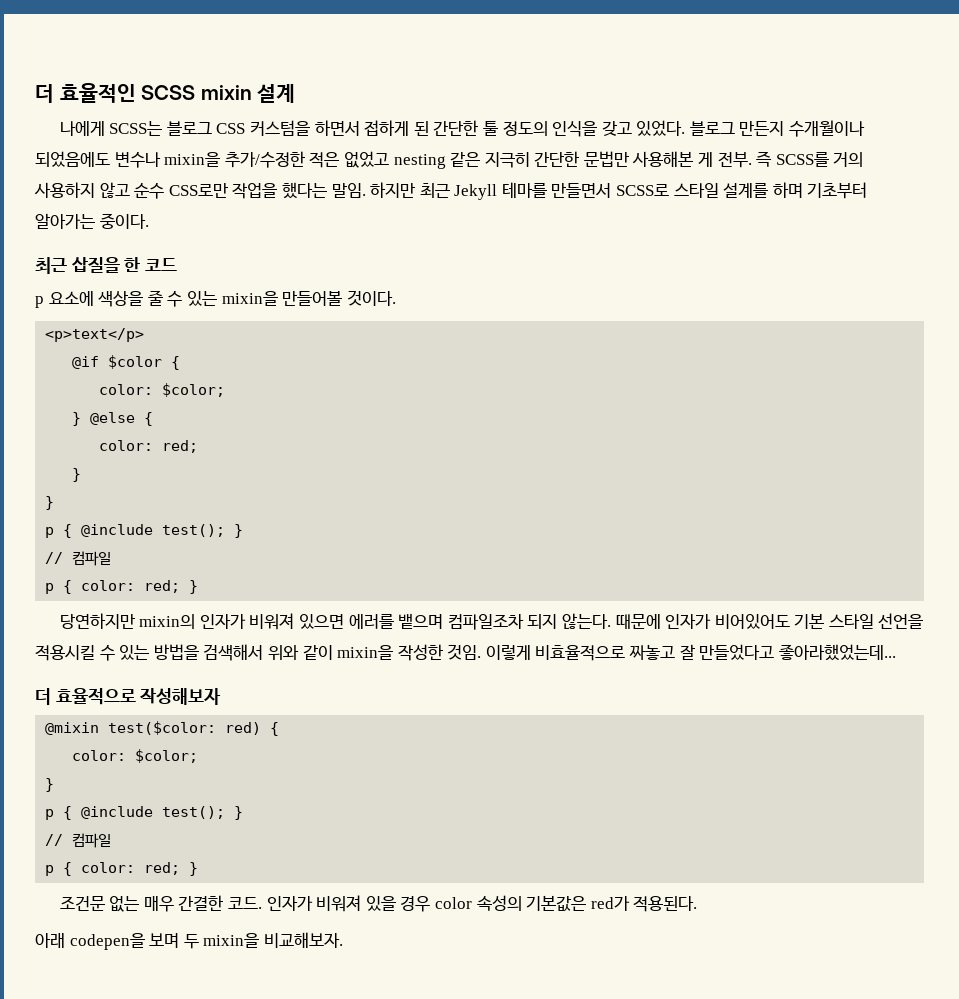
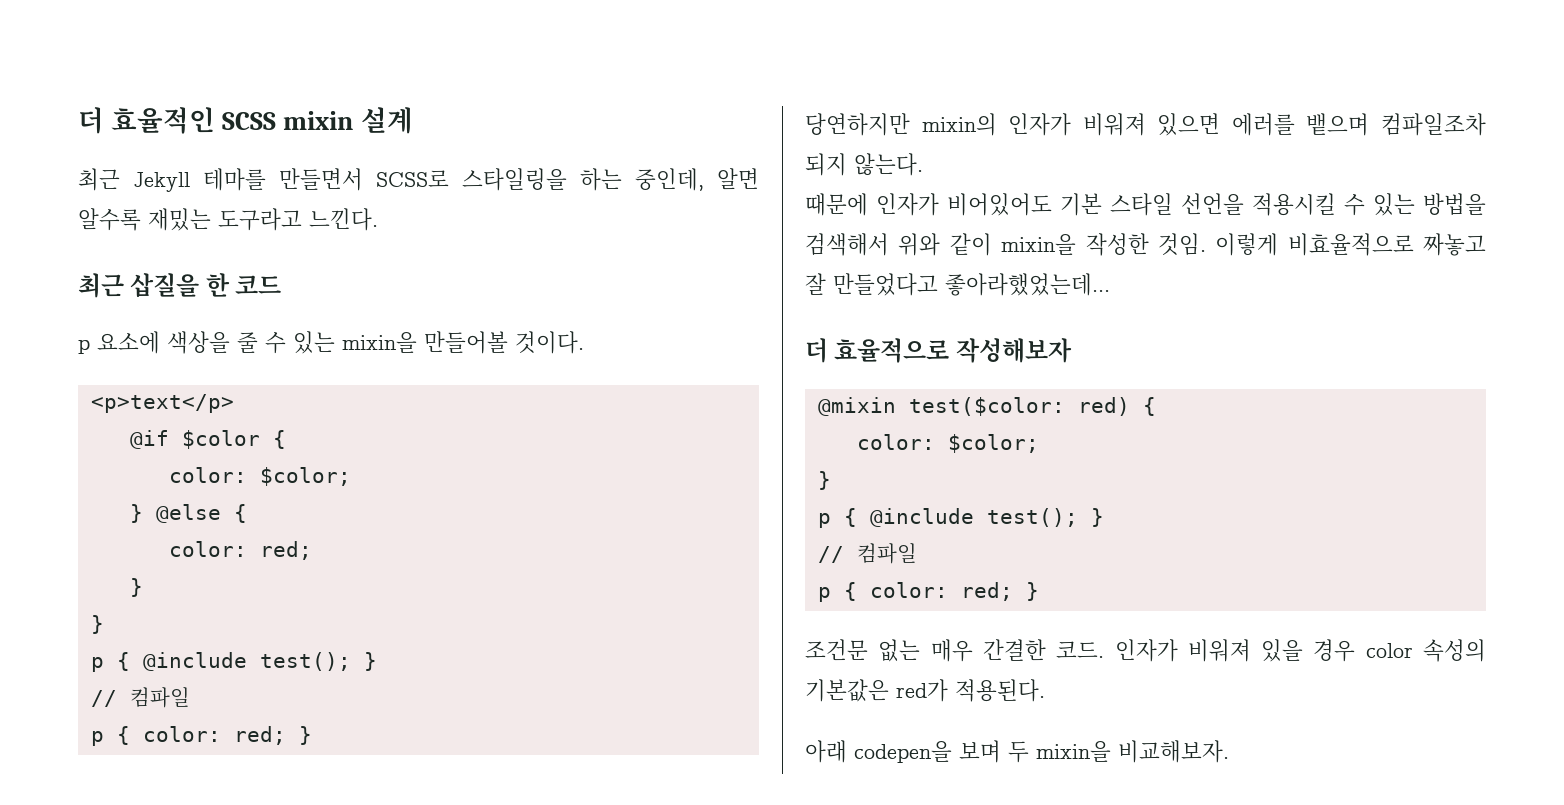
[59,120,866,137] [35,151,864,169] [34,182,416,199] 나에게 SCSS는 블로그 CSS 커스텀을 하면서 접하게 된 간단한 툴 정도의 인식을 갖고 있었다. 블로그 만든지 수개월이나 되었음에도 변수나 mixin을 추가/수정한 적은 없었고 nesting 같은 지극히 간단한 문법만 사용해본 게 전부. 즉 SCSS를 거의 사용하지 않고 순수 CSS로만 작업을 했다는 말임. 하지만 -> (413, 120) none
[673,182,868,199] [35,213,149,229] 스타일 설계를 하며 기초부터 알아가는 중이다. -> [462,168,759,191] [78,208,378,231] 스타일링을 하는 중인데, 알면 알수록 재밌는 도구라고 느낀다.
(611, 621) none -> (923, 164) //

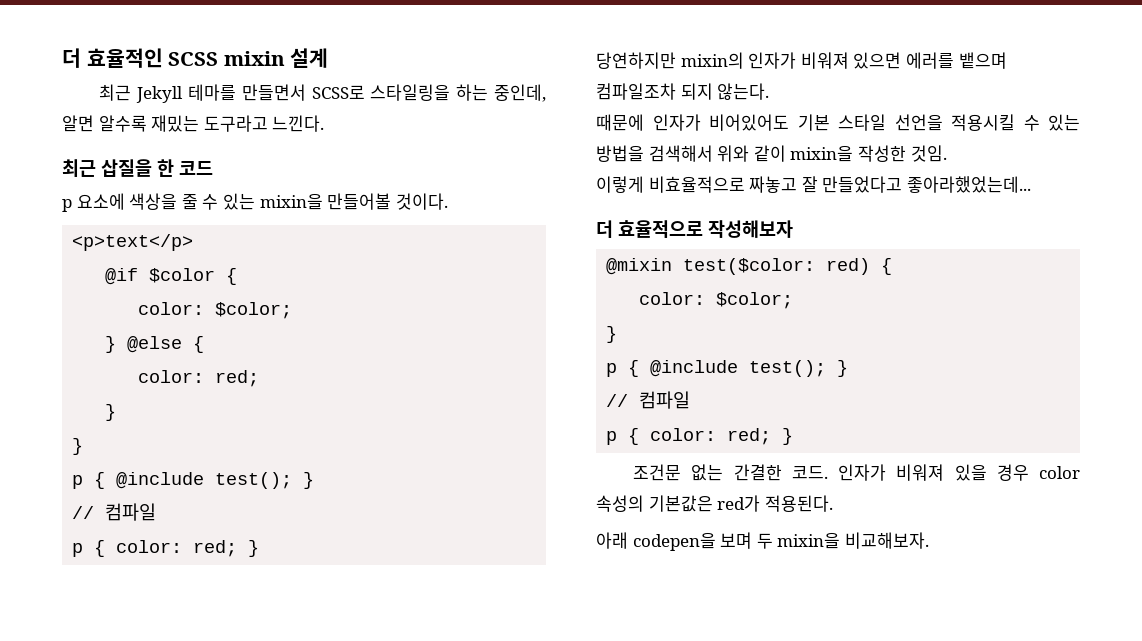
(1206, 244) none -> (947, 153) //
[930,639,973,662] 매우 -> (724, 472) none

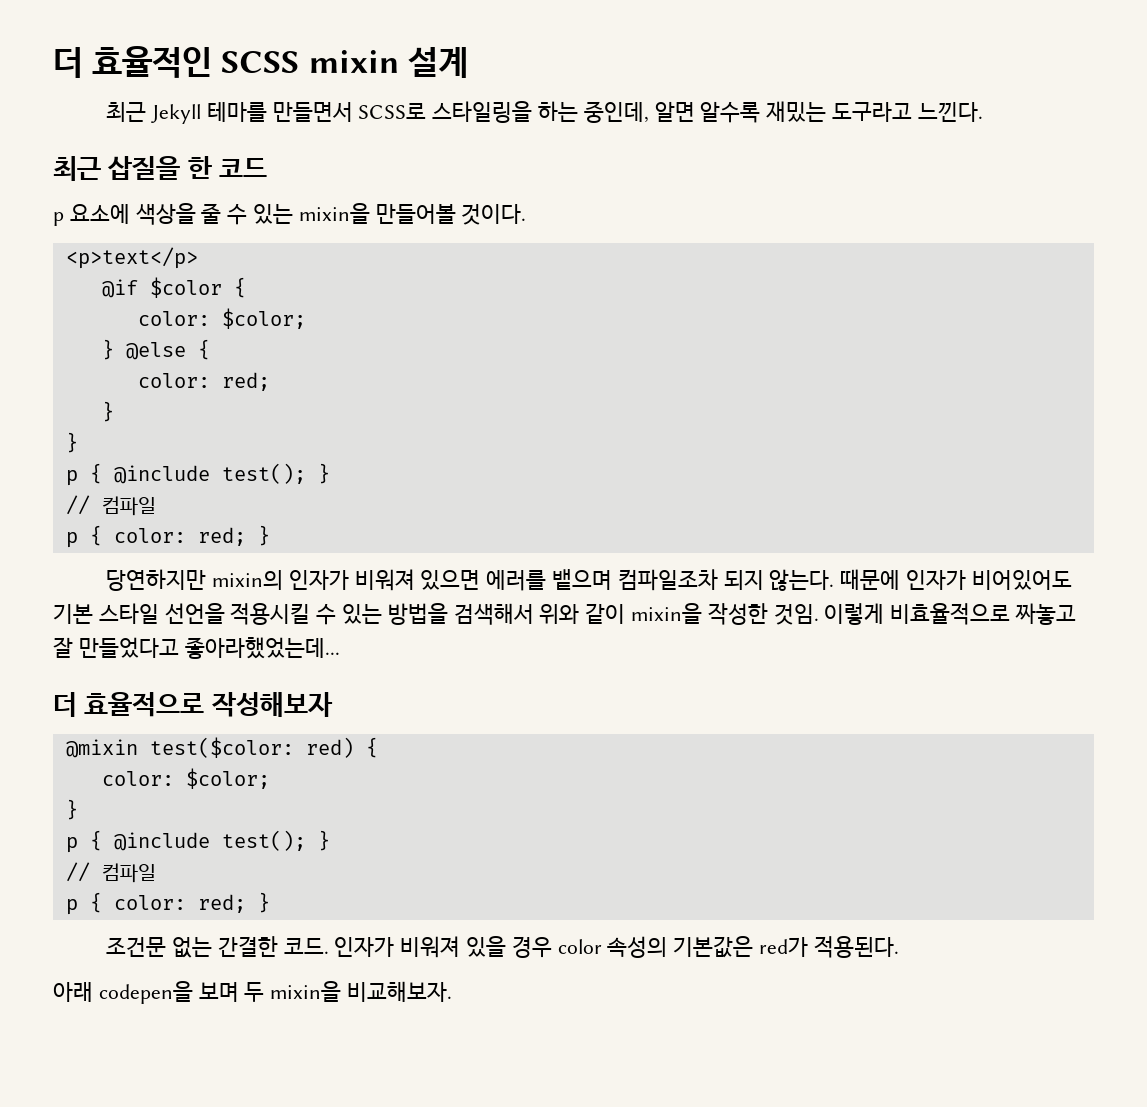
(770, 91) // -> (835, 580) none
(947, 153) // -> (819, 614) none

